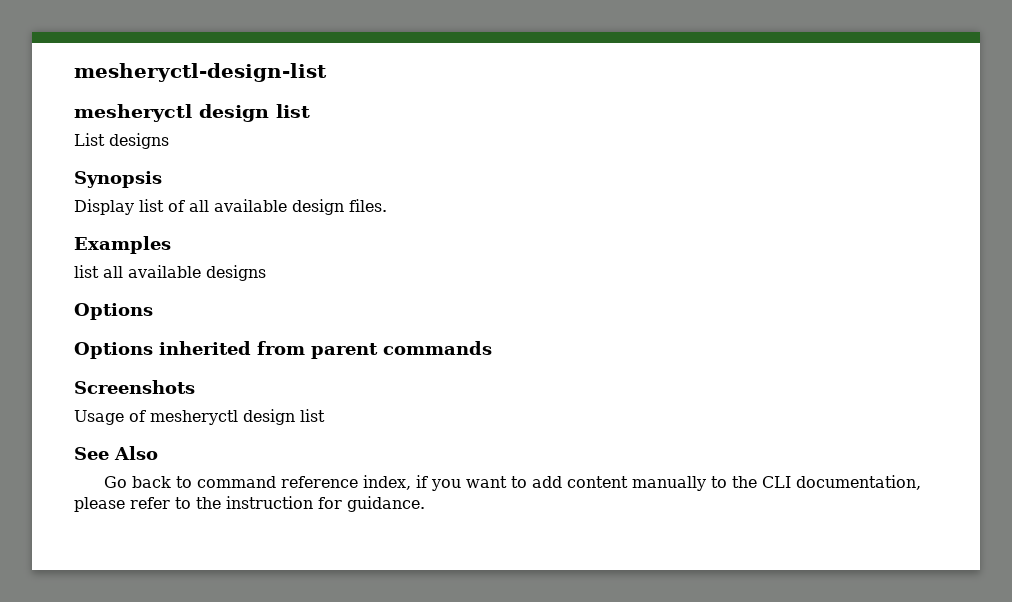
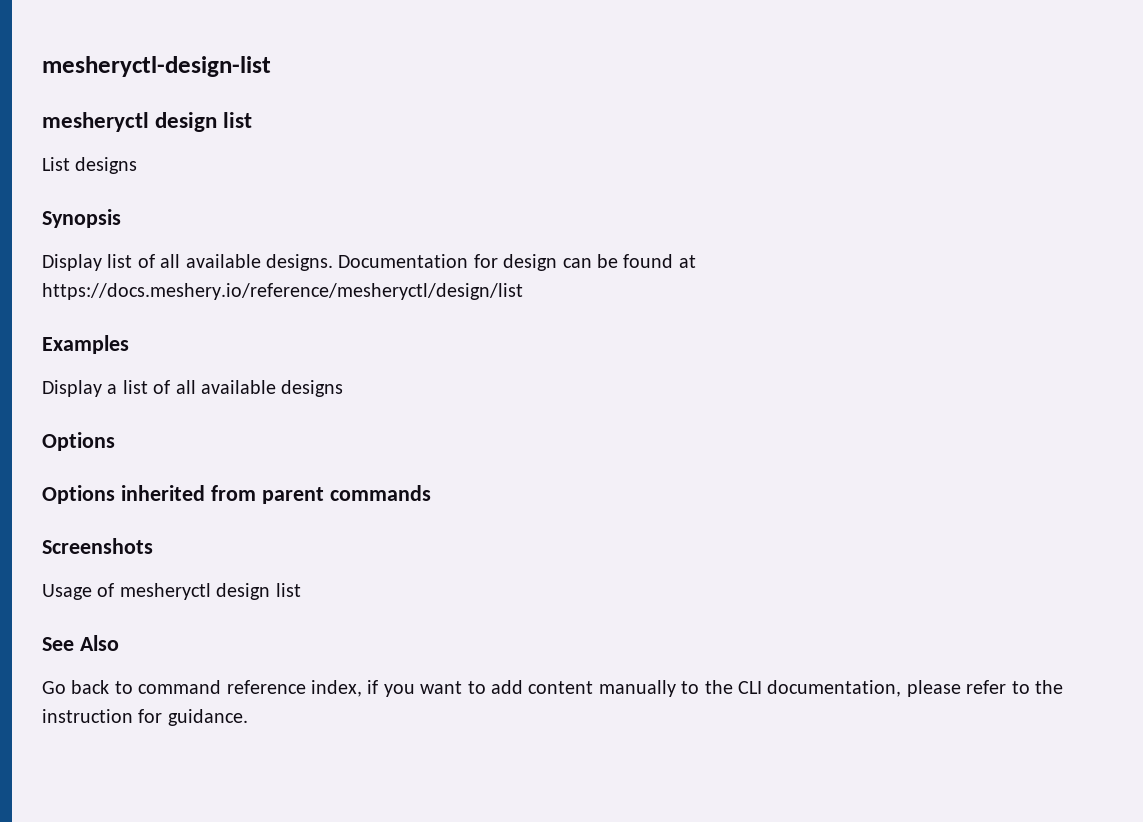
[292,199,387,215] [74,236,171,254] [74,265,99,278] design files. // Examples // list -> [266,254,696,271] [42,283,523,300] [42,335,129,354] [42,380,171,397] designs. Documentation for design can be found at https://docs.meshery.io/reference/mesheryctl/design/list // Examples // Display a list of

